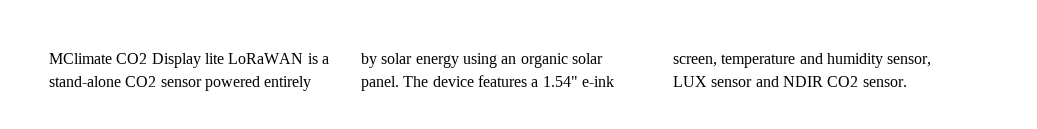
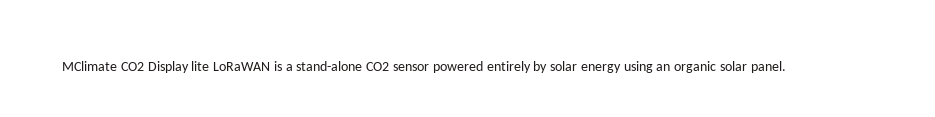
[403,75,614,87] [673,53,932,68] [673,76,907,87] The device features a 1.54" e-ink screen, temperature and humidity sensor, LUX sensor and NDIR CO2 sensor. -> (786, 67) none

